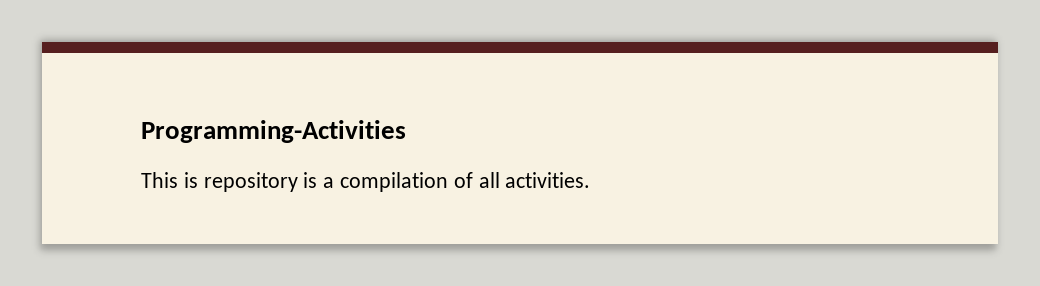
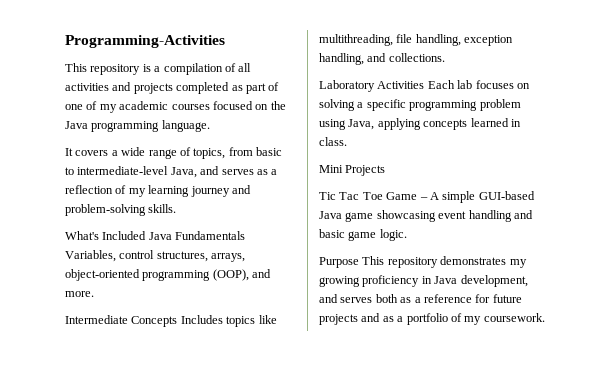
[183,172,198,188] is -> (87, 67) none
[505,172,591,188] activities. -> [65,82,280,94] [65,101,286,113] [65,120,210,132] [65,147,282,159] [65,166,278,178] [65,185,251,197] [65,204,177,216] [65,231,246,240] [65,250,246,262] [65,269,272,281] [65,291,94,297] [65,315,277,327] [319,34,514,46] [319,53,445,65] [319,80,530,92] [319,99,521,111] [319,118,521,130] [319,137,347,146] [319,165,386,176] [319,191,535,203] [319,210,533,222] [319,229,407,241] [319,256,527,268] [319,275,528,287] [319,294,522,303] [319,313,545,325] activities and projects completed as part of one of my academic courses focused on the Java programming language. // It covers a wide range of topics, from basic to intermediate-level Java, and serves as a reflection of my learning journey and problem-solving skills. // What's Included Java Fundamentals Variables, control structures, arrays, object-oriented programming (OOP), and more. // Intermediate Concepts Includes topics like multithreading, file handling, exception handling, and collections. // Laboratory Activities Each lab focuses on solving a specific programming problem using Java, applying concepts learned in class. // Mini Projects // Tic Tac Toe Game – A simple GUI-based Java game showcasing event handling and basic game logic. // Purpose This repository demonstrates my growing proficiency in Java development, and serves both as a reference for future projects and as a portfolio of my coursework.

